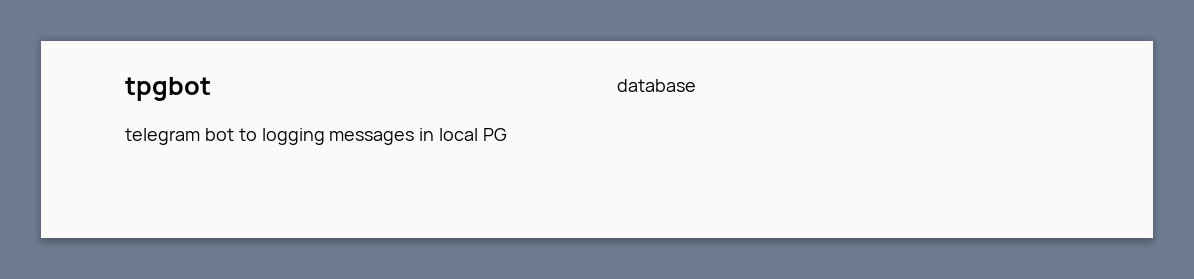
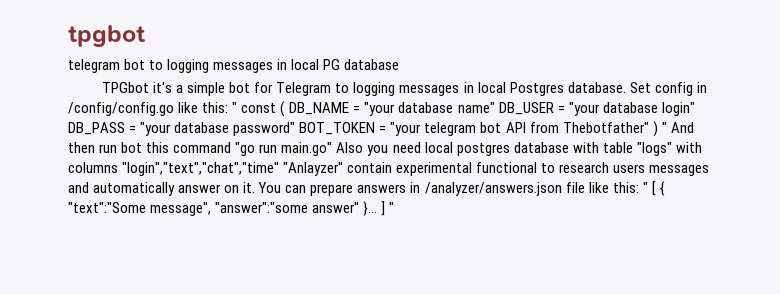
(696, 85) none -> [102,82,707,96] [68,101,695,117] [68,121,694,137] [68,142,702,156] [68,162,710,176] [68,181,665,196] [68,201,395,216] // TPGbot it's a simple bot for Telegram to logging messages in local Postgres database. Set config in /config/config.go like this: " const ( DB_NAME = "your database name" DB_USER = "your database login" DB_PASS = "your database password" BOT_TOKEN = "your telegram bot API from Thebotfather" ) " And then run bot this command "go run main.go" Also you need local postgres database with table "logs" with columns "login","text","chat","time" "Anlayzer" contain experimental functional to research users messages and automatically answer on it. You can prepare answers in /analyzer/answers.json file like this: " [ { "text":"Some message", "answer":"some answer" }... ] "

